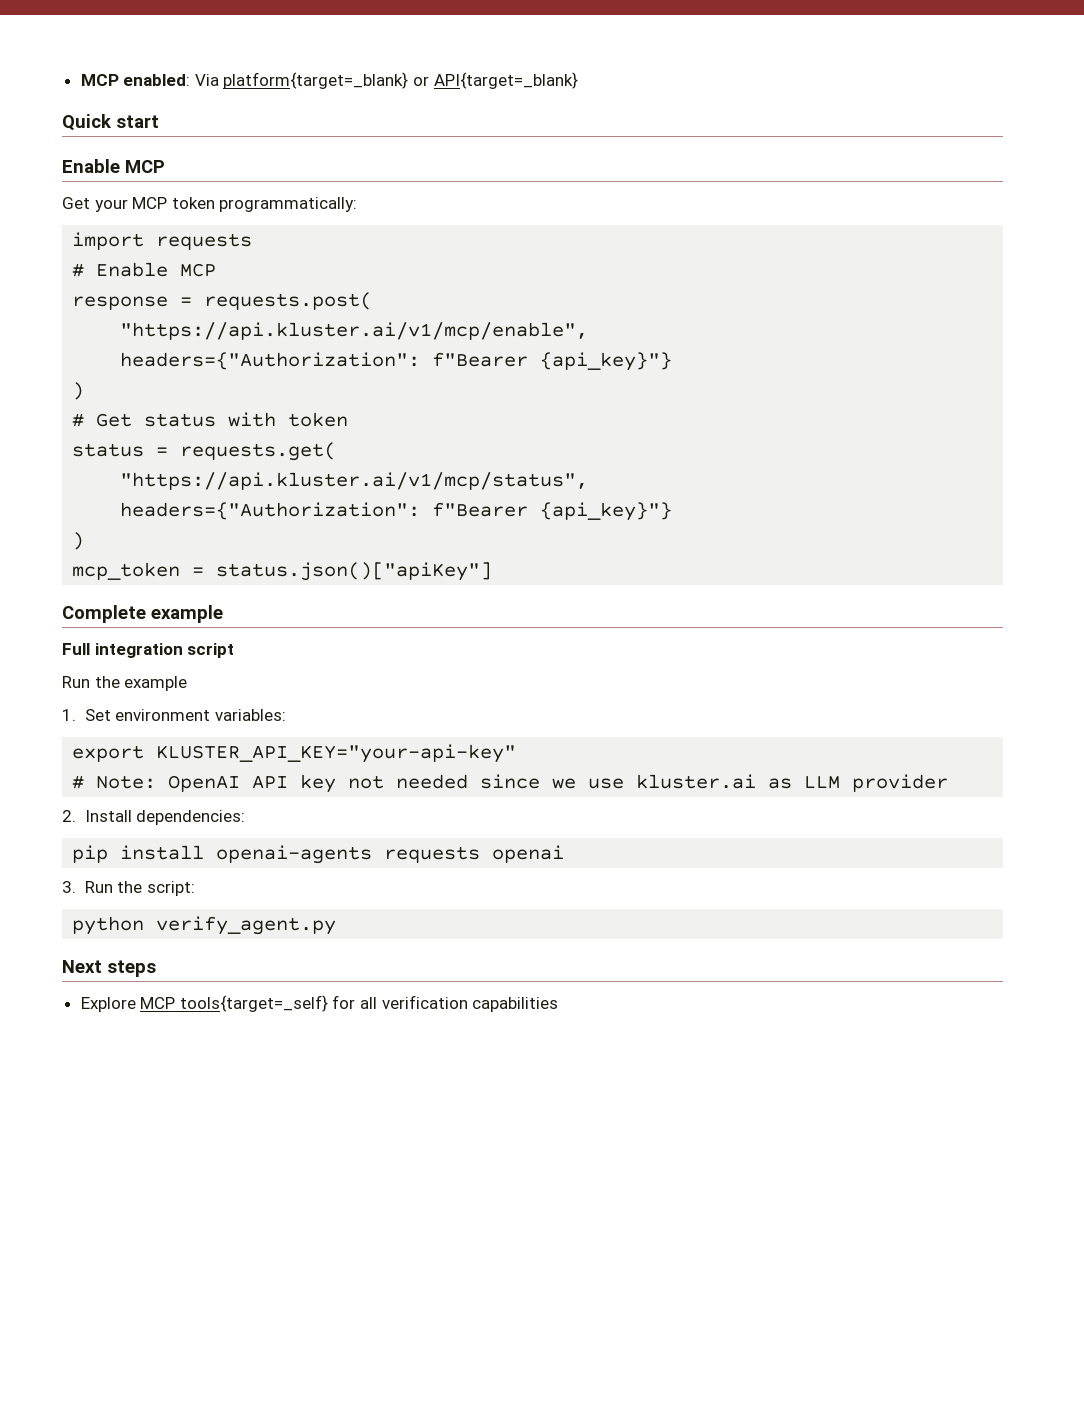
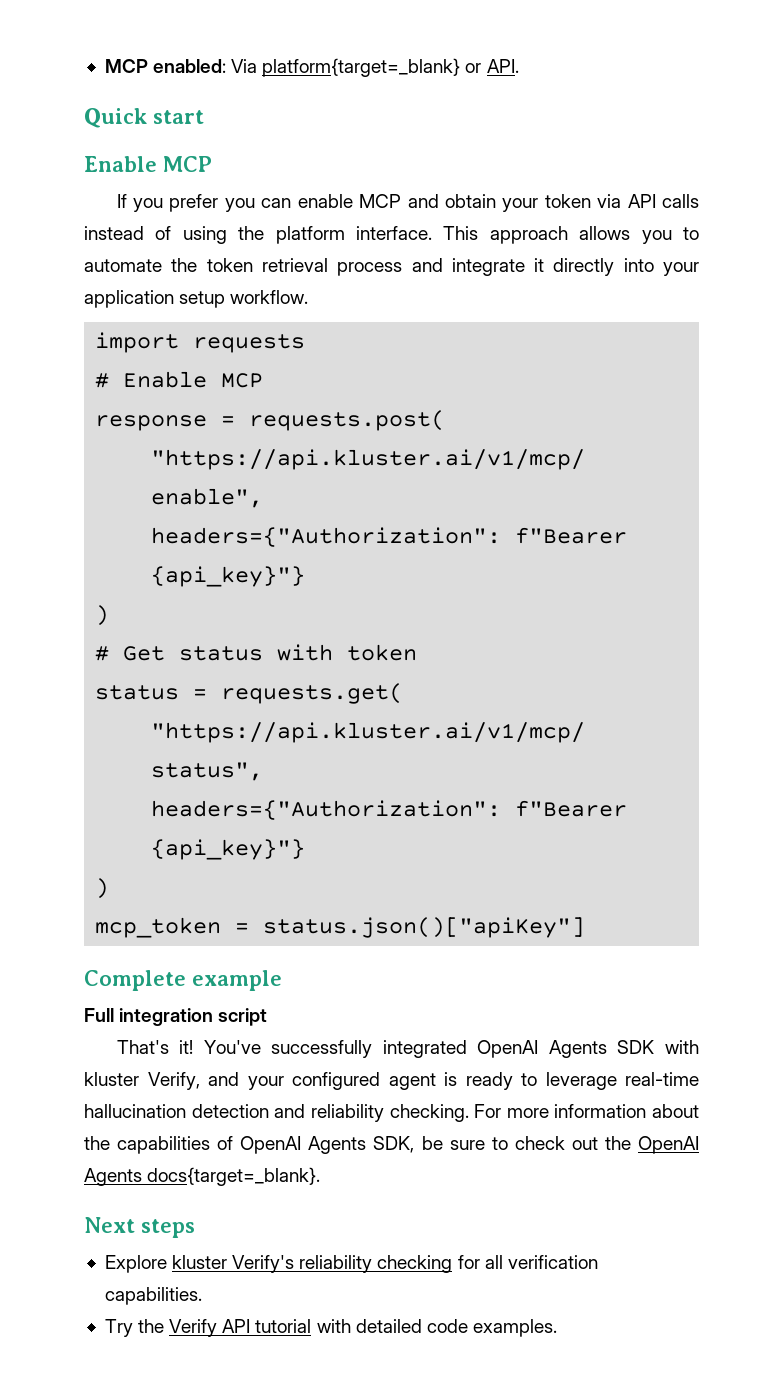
[433,72,578,89] API{target=_blank} -> [486,59,519,73] API.
[62,197,358,212] Get your MCP token programmatically: -> [116,194,700,212] [84,226,699,244] [84,258,699,276] [84,290,309,308] If you prefer you can enable MCP and obtain your token via API calls instead of using the platform interface. This approach allows you to automate the token retrieval process and integrate it directly into your application setup workflow.
[62,676,188,691] [62,709,286,721] [72,744,517,763] [72,774,949,793] [62,810,246,825] [72,845,565,864] [62,881,195,896] [72,916,337,935] [62,960,156,977] [80,995,559,1012] Run the example // 1. Set environment variables: // export KLUSTER_API_KEY="your-api-key" // # Note: OpenAI API key not needed since we use kluster.ai as LLM provider // 2. Install dependencies: // pip install openai-agents requests openai // 3. Run the script: // python verify_agent.py // Next steps // Explore MCP tools{target=_self} for all verification capabilities -> [116,1040,699,1058] [84,1072,699,1090] [84,1104,699,1122] [84,1136,699,1154] [84,1167,321,1186] [84,1217,195,1238] [104,1255,598,1273] [104,1287,202,1305] [104,1319,557,1337] That's it! You've successfully integrated OpenAI Agents SDK with kluster Verify, and your configured agent is ready to leverage real-time hallucination detection and reliability checking. For more information about the capabilities of OpenAI Agents SDK, be sure to check out the OpenAI Agents docs{target=_blank}. // Next steps // Explore kluster Verify's reliability checking for all verification capabilities. // Try the Verify API tutorial with detailed code examples.

